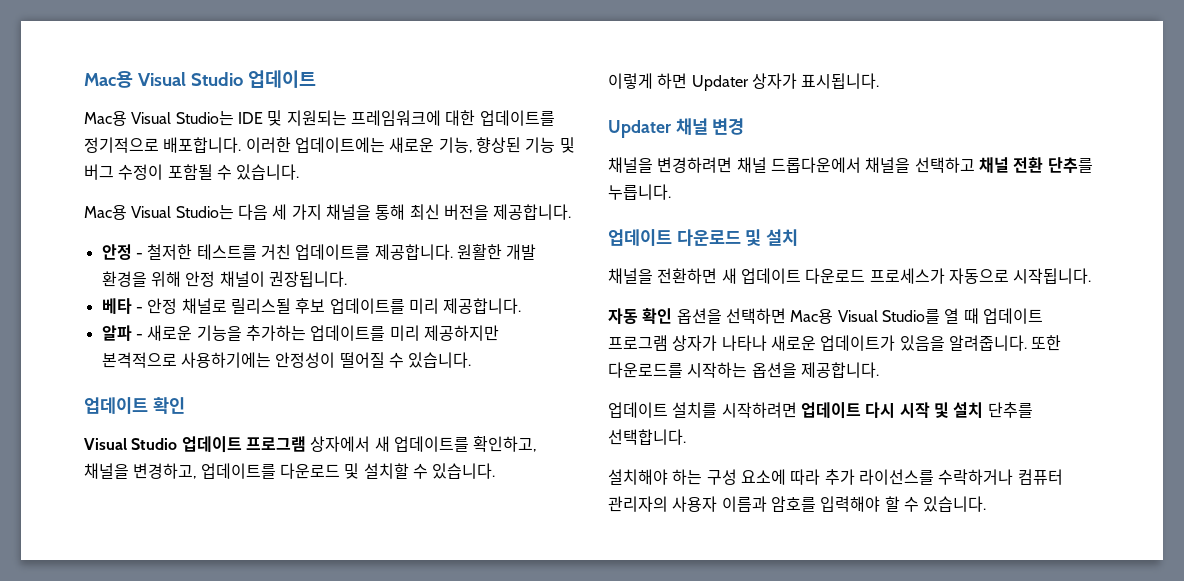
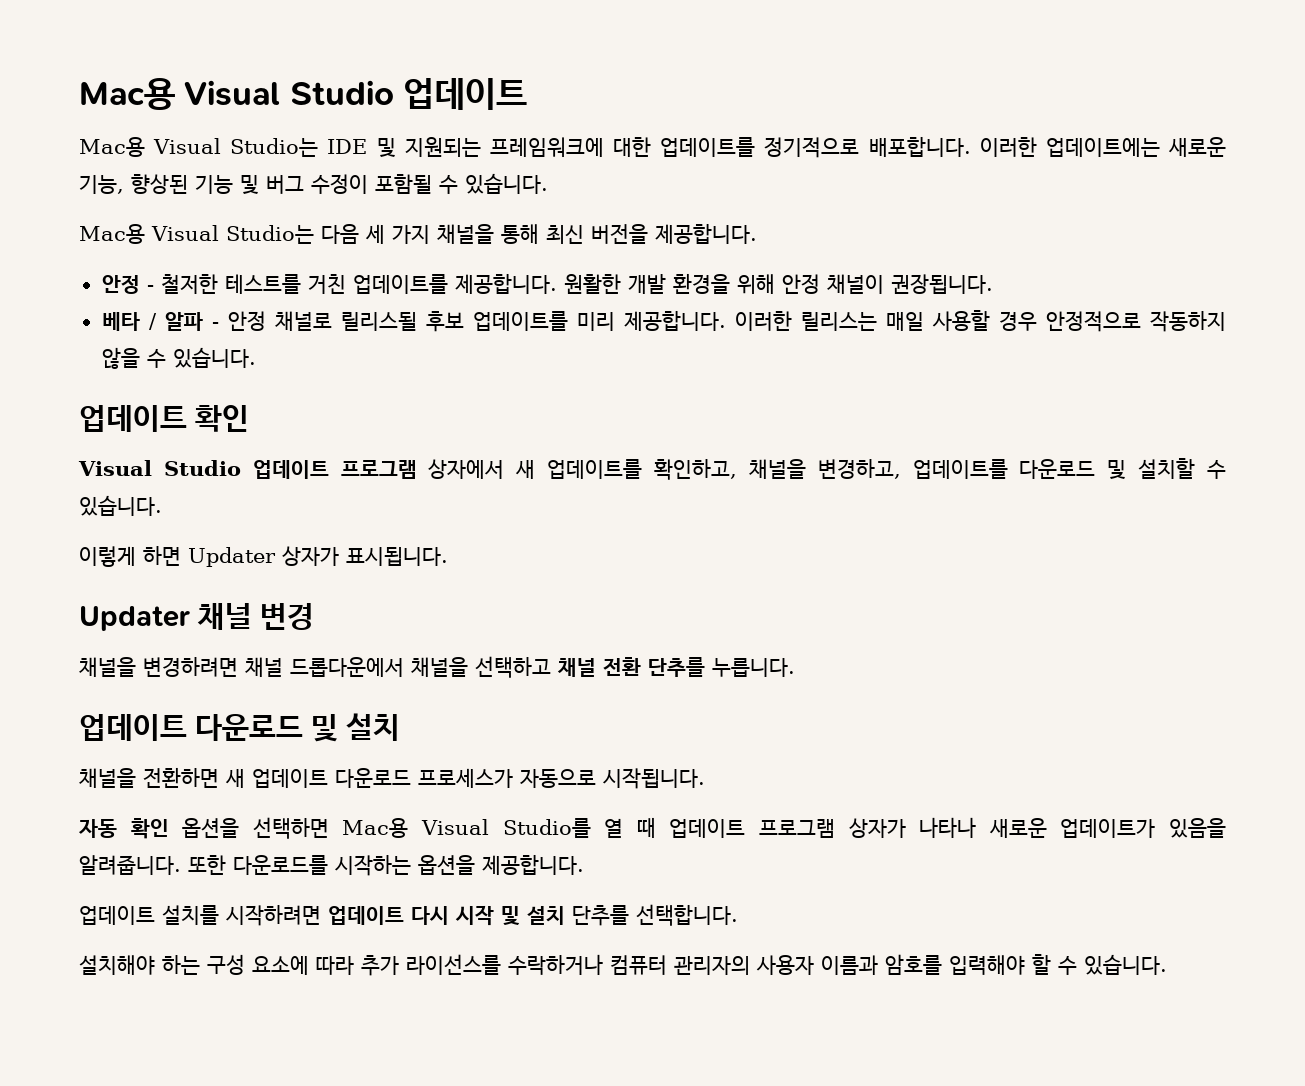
(132, 306) none -> [148,312,203,331] / 알파
[101,325,499,341] [101,352,385,368] // 알파 - 새로운 기능을 추가하는 업데이트를 미리 제공하지만 본격적으로 사용하기에는 안정성이 떨어질 -> [734,310,1226,332] [101,347,140,369] 이러한 릴리스는 매일 사용할 경우 안정적으로 작동하지 않을

